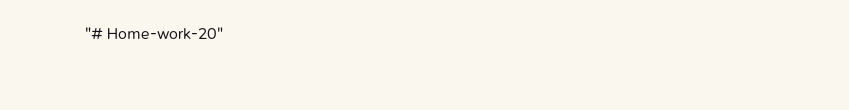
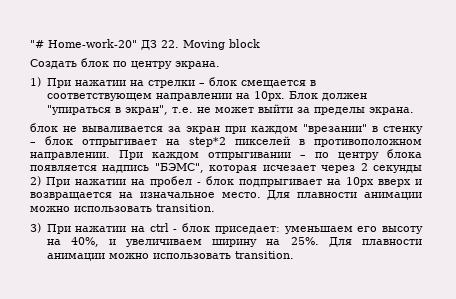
(224, 33) none -> [141,39,260,50] [30,58,220,69] [30,77,316,88] [46,91,367,101] [46,104,414,115] [30,123,423,134] [30,136,422,147] [30,149,422,160] [30,163,422,173] [30,176,422,187] [30,190,422,200] [30,204,215,212] [30,223,424,234] [46,237,422,247] [46,251,294,261] ДЗ 22. Moving block // Создать блок по центру экрана. // 1) При нажатии на стрелки – блок смещается в соответствующем направлении на 10px. Блок должен "упираться в экран", т.е. не может выйти за пределы экрана. // блок не вываливается за экран при каждом "врезании" в стенку – блок отпрыгивает на step*2 пикселей в противоположном направлении. При каждом отпрыгивании – по центру блока появляется надпись "БЭМС", которая исчезает через 2 секунды 2) При нажатии на пробел - блок подпрыгивает на 10px вверх и возвращается на изначальное место. Для плавности анимации можно использовать transition. // 3) При нажатии на ctrl - блок приседает: уменьшаем его высоту на 40%, и увеличиваем ширину на 25%. Для плавности анимации можно использовать transition.

